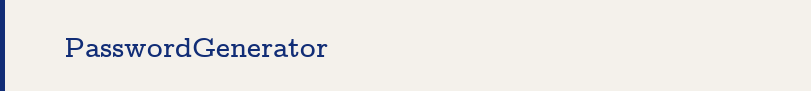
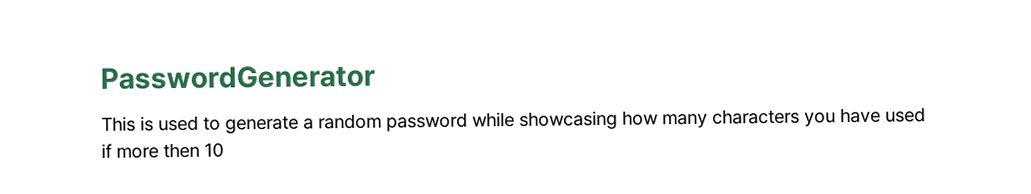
(328, 47) none -> [101,107,926,134] [101,142,224,159] // This is used to generate a random password while showcasing how many characters you have used if more then 10

